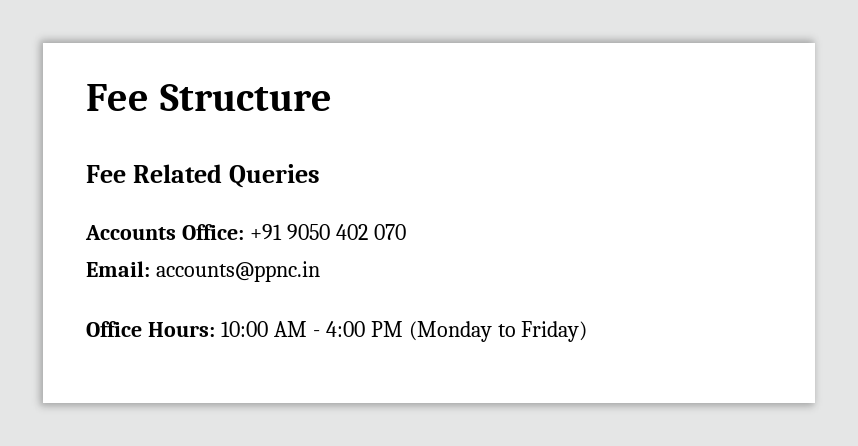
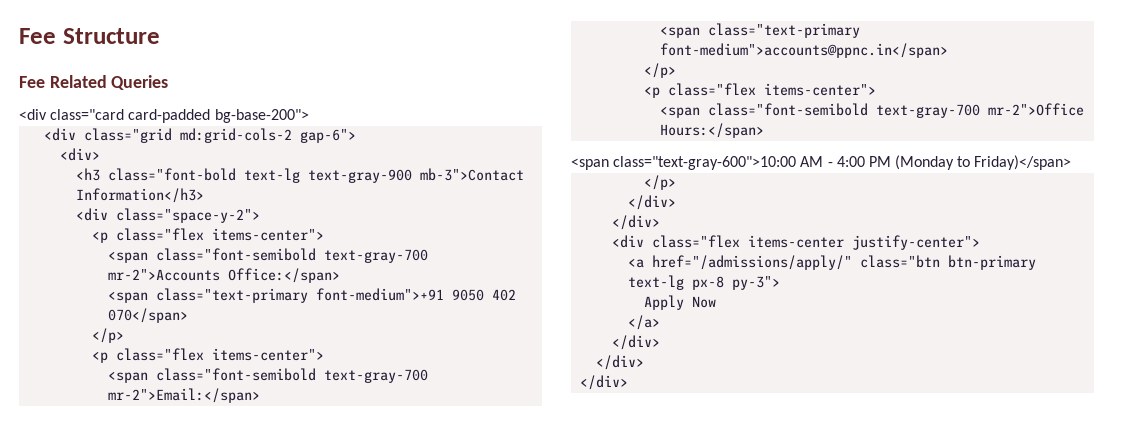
[85,224,406,240] [86,261,320,282] [86,321,268,337] Accounts Office: +91 9050 402 070 // Email: accounts@ppnc.in // Office Hours: 10:00 -> [19,109,309,123] [44,128,357,143] [60,148,101,161] [76,168,525,183] [76,188,205,203] [76,208,261,223] [92,228,325,243] [108,248,429,263] [108,268,341,283] [108,288,517,303] [108,308,189,323] [92,328,125,343] [92,348,325,363] [108,368,429,383] [108,388,261,403] [660,23,861,38] [660,43,949,58] [644,63,677,78] [644,83,877,98] [660,103,1085,118] [660,123,765,138] [571,156,797,170] <div class="card card-padded bg-base-200"> // <div class="grid md:grid-cols-2 gap-6"> // <div> // <h3 class="font-bold text-lg text-gray-900 mb-3">Contact Information</h3> // <div class="space-y-2"> // <p class="flex items-center"> // <span class="font-semibold text-gray-700 mr-2">Accounts Office:</span> // <span class="text-primary font-medium">+91 9050 402 070</span> // </p> // <p class="flex items-center"> // <span class="font-semibold text-gray-700 mr-2">Email:</span> // <span class="text-primary font-medium">accounts@ppnc.in</span> // </p> // <p class="flex items-center"> // <span class="font-semibold text-gray-700 mr-2">Office Hours:</span> // <span class="text-gray-600">10:00
[521,321,588,342] Friday) -> [974,155,1072,170] [644,175,677,190] [628,195,677,210] [612,215,661,230] [612,235,981,250] [628,255,1037,270] [628,275,781,290] [644,295,717,310] [628,315,661,330] [612,335,661,350] [596,355,645,370] [580,375,629,390] Friday)</span> // </p> // </div> // </div> // <div class="flex items-center justify-center"> // <a href="/admissions/apply/" class="btn btn-primary text-lg px-8 py-3"> // Apply Now // </a> // </div> // </div> // </div>

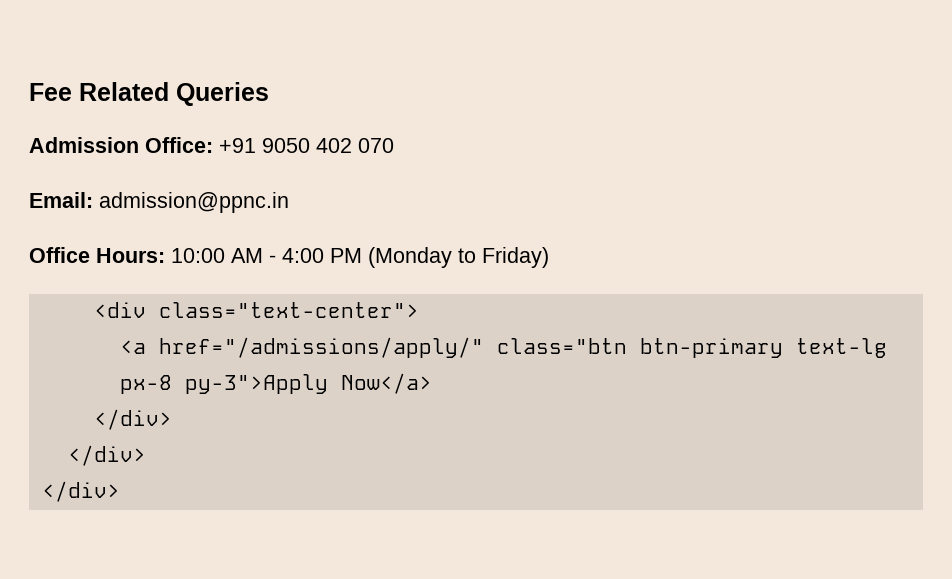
[19,28,160,44] [19,76,45,88] Fee Structure // Fee -> [29,83,72,101] Fee
[19,109,309,123] [44,128,357,143] [60,148,101,161] [76,168,525,183] [76,188,205,203] [76,208,261,223] [92,228,325,243] [108,248,429,263] [108,268,341,283] [108,288,517,303] [108,308,189,323] [92,328,125,343] [92,348,325,363] [108,368,429,383] [108,388,261,403] [660,23,861,38] [660,43,949,58] [644,63,677,78] [644,83,877,98] [660,103,1085,118] [660,123,765,138] [571,156,797,170] <div class="card card-padded bg-base-200"> // <div class="grid md:grid-cols-2 gap-6"> // <div> // <h3 class="font-bold text-lg text-gray-900 mb-3">Contact Information</h3> // <div class="space-y-2"> // <p class="flex items-center"> // <span class="font-semibold text-gray-700 mr-2">Accounts Office:</span> // <span class="text-primary font-medium">+91 9050 402 070</span> // </p> // <p class="flex items-center"> // <span class="font-semibold text-gray-700 mr-2">Email:</span> // <span class="text-primary font-medium">accounts@ppnc.in</span> // </p> // <p class="flex items-center"> // <span class="font-semibold text-gray-700 mr-2">Office Hours:</span> // <span class="text-gray-600">10:00 -> [29,137,394,153] [29,192,289,213] [29,247,225,263] Admission Office: +91 9050 402 070 // Email: admission@ppnc.in // Office Hours: 10:00
[974,155,1072,170] [644,175,677,190] [628,195,677,210] [612,215,661,230] [612,235,981,250] Friday)</span> // </p> // </div> // </div> // <div class="flex items-center justify-center"> -> [482,247,549,268] [93,302,419,318] Friday) // <div class="text-center">
[732,276,781,290] [644,295,717,310] [628,315,661,330] py-3"> // Apply Now // </a> -> [184,373,432,394] py-3">Apply Now</a>

